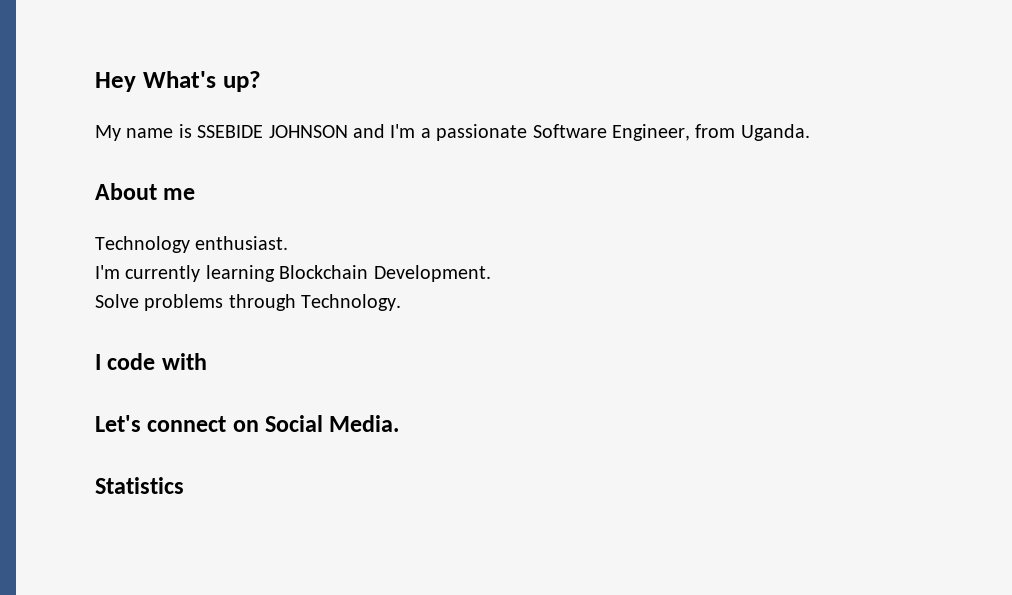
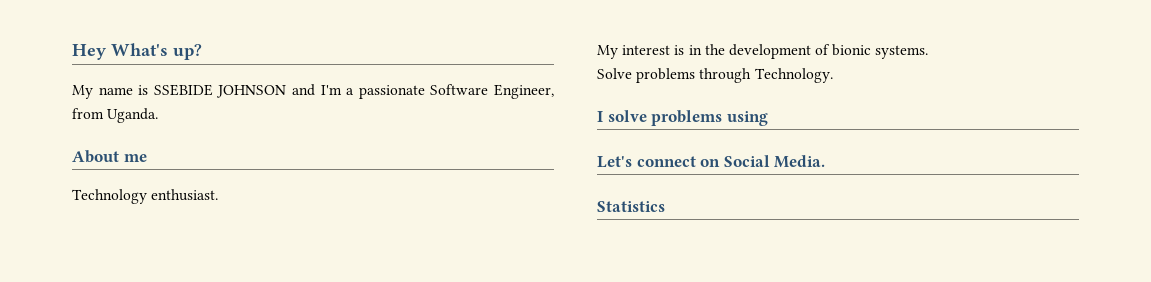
[95,265,491,282] I'm currently learning Blockchain Development. -> [597,44,929,59] My interest is in the development of bionic systems.
[107,353,207,370] code with -> [607,110,768,126] solve problems using

